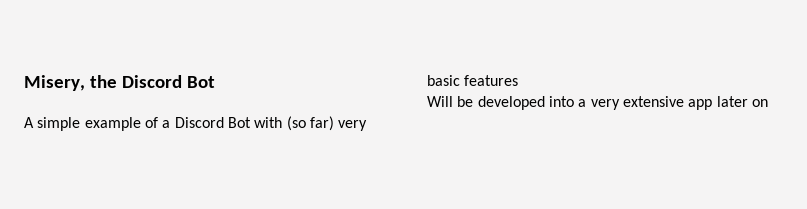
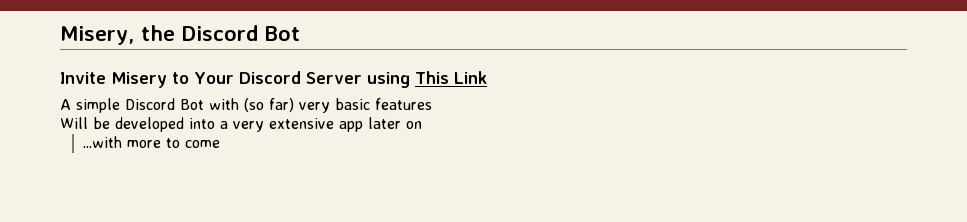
(215, 82) none -> [60,71,487,88] // Invite Misery to Your Discord Server using This Link
[84,117,171,131] example of a -> (120, 105) none
(768, 103) none -> [82,136,220,148] // ...with more to come

